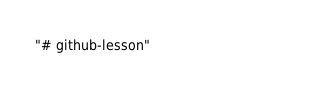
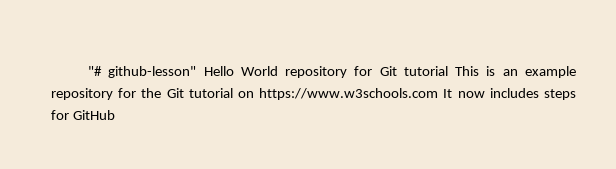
(150, 46) none -> [203,66,576,78] [51,88,576,100] [51,110,115,120] Hello World repository for Git tutorial This is an example repository for the Git tutorial on https://www.w3schools.com It now includes steps for GitHub

